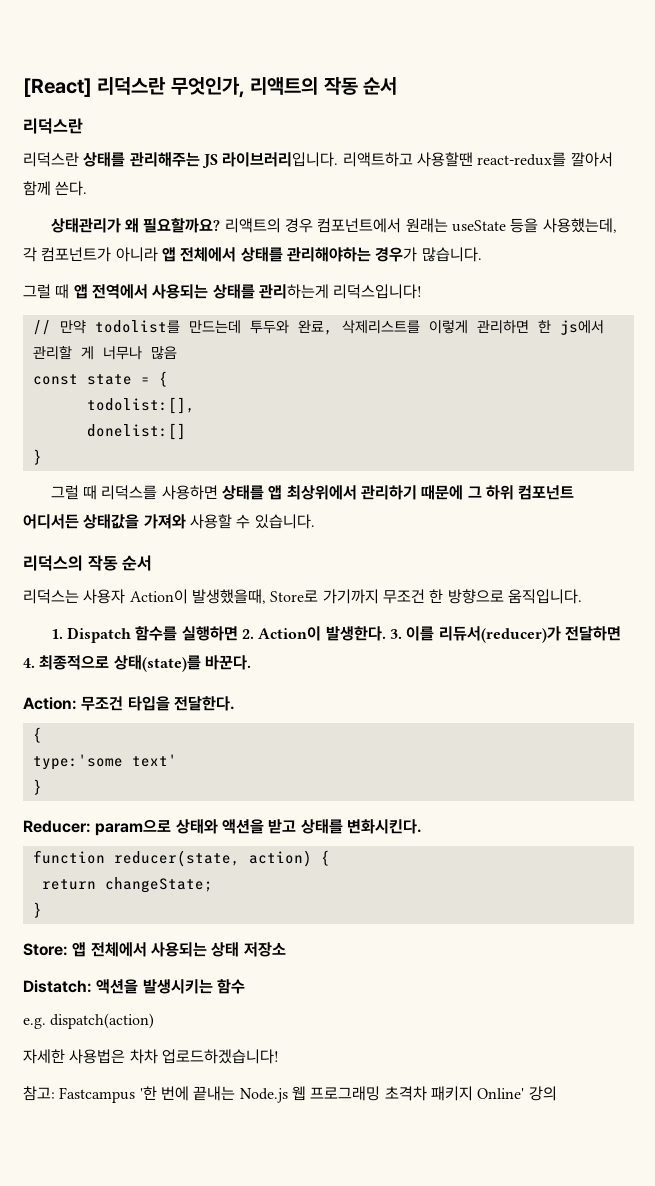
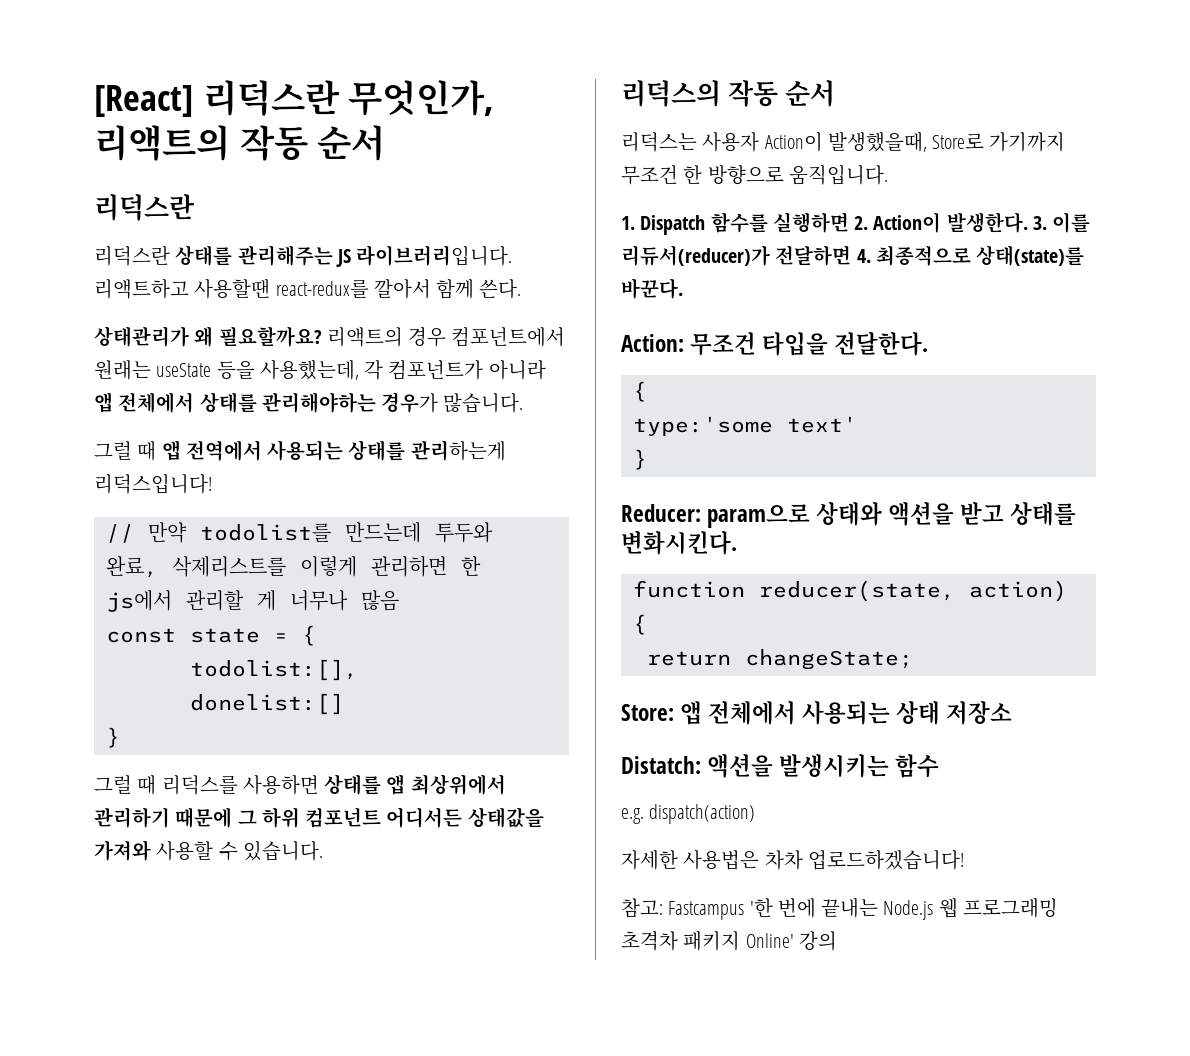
[32,902,42,918] // } -> (913, 659) none

